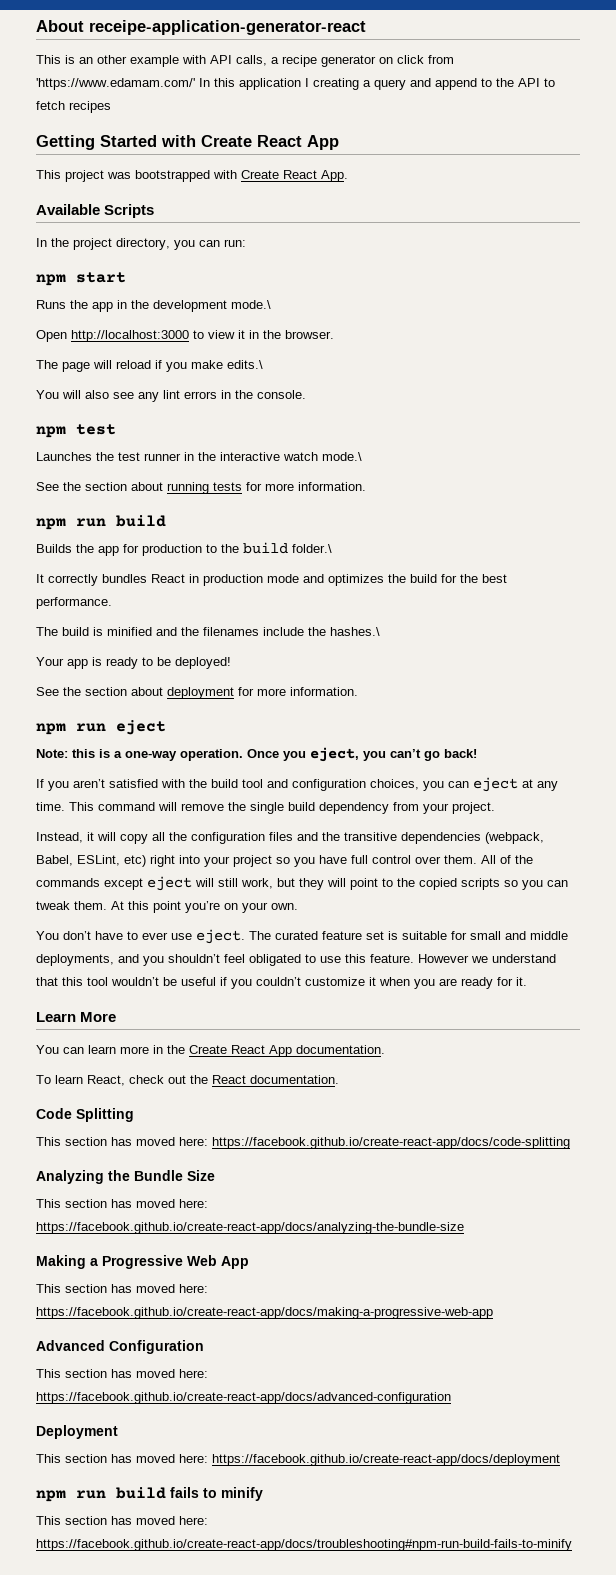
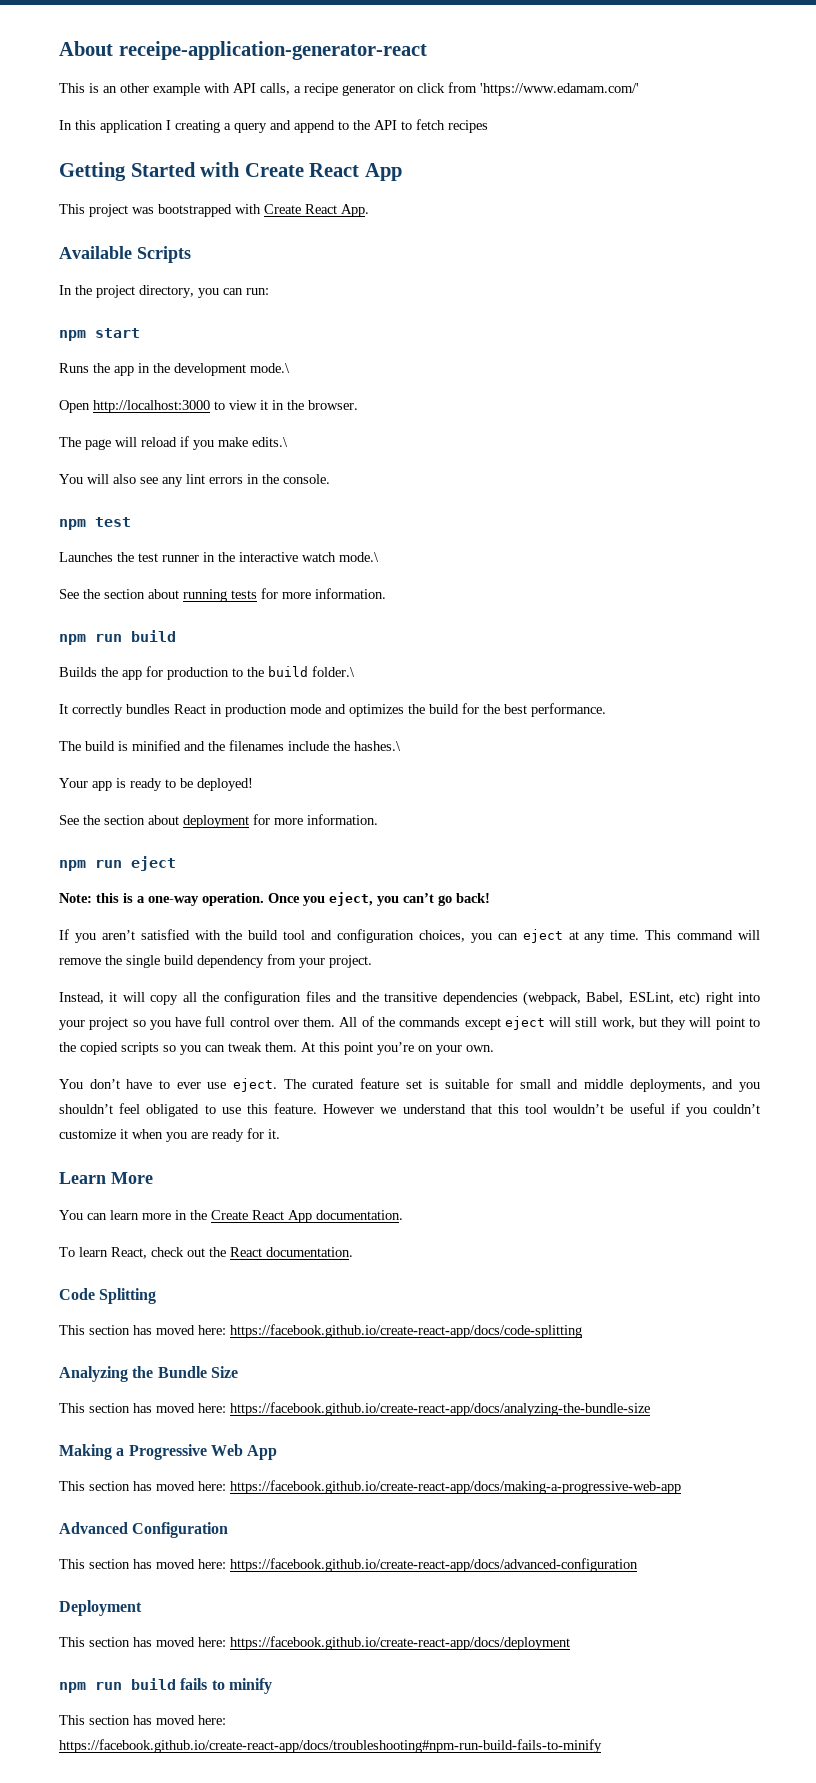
(195, 84) none -> (639, 89) //

